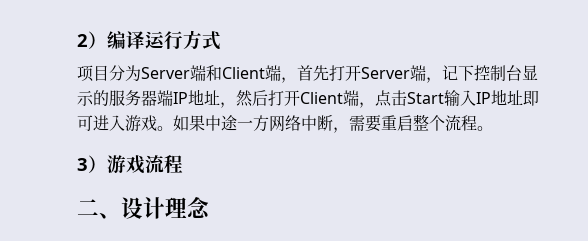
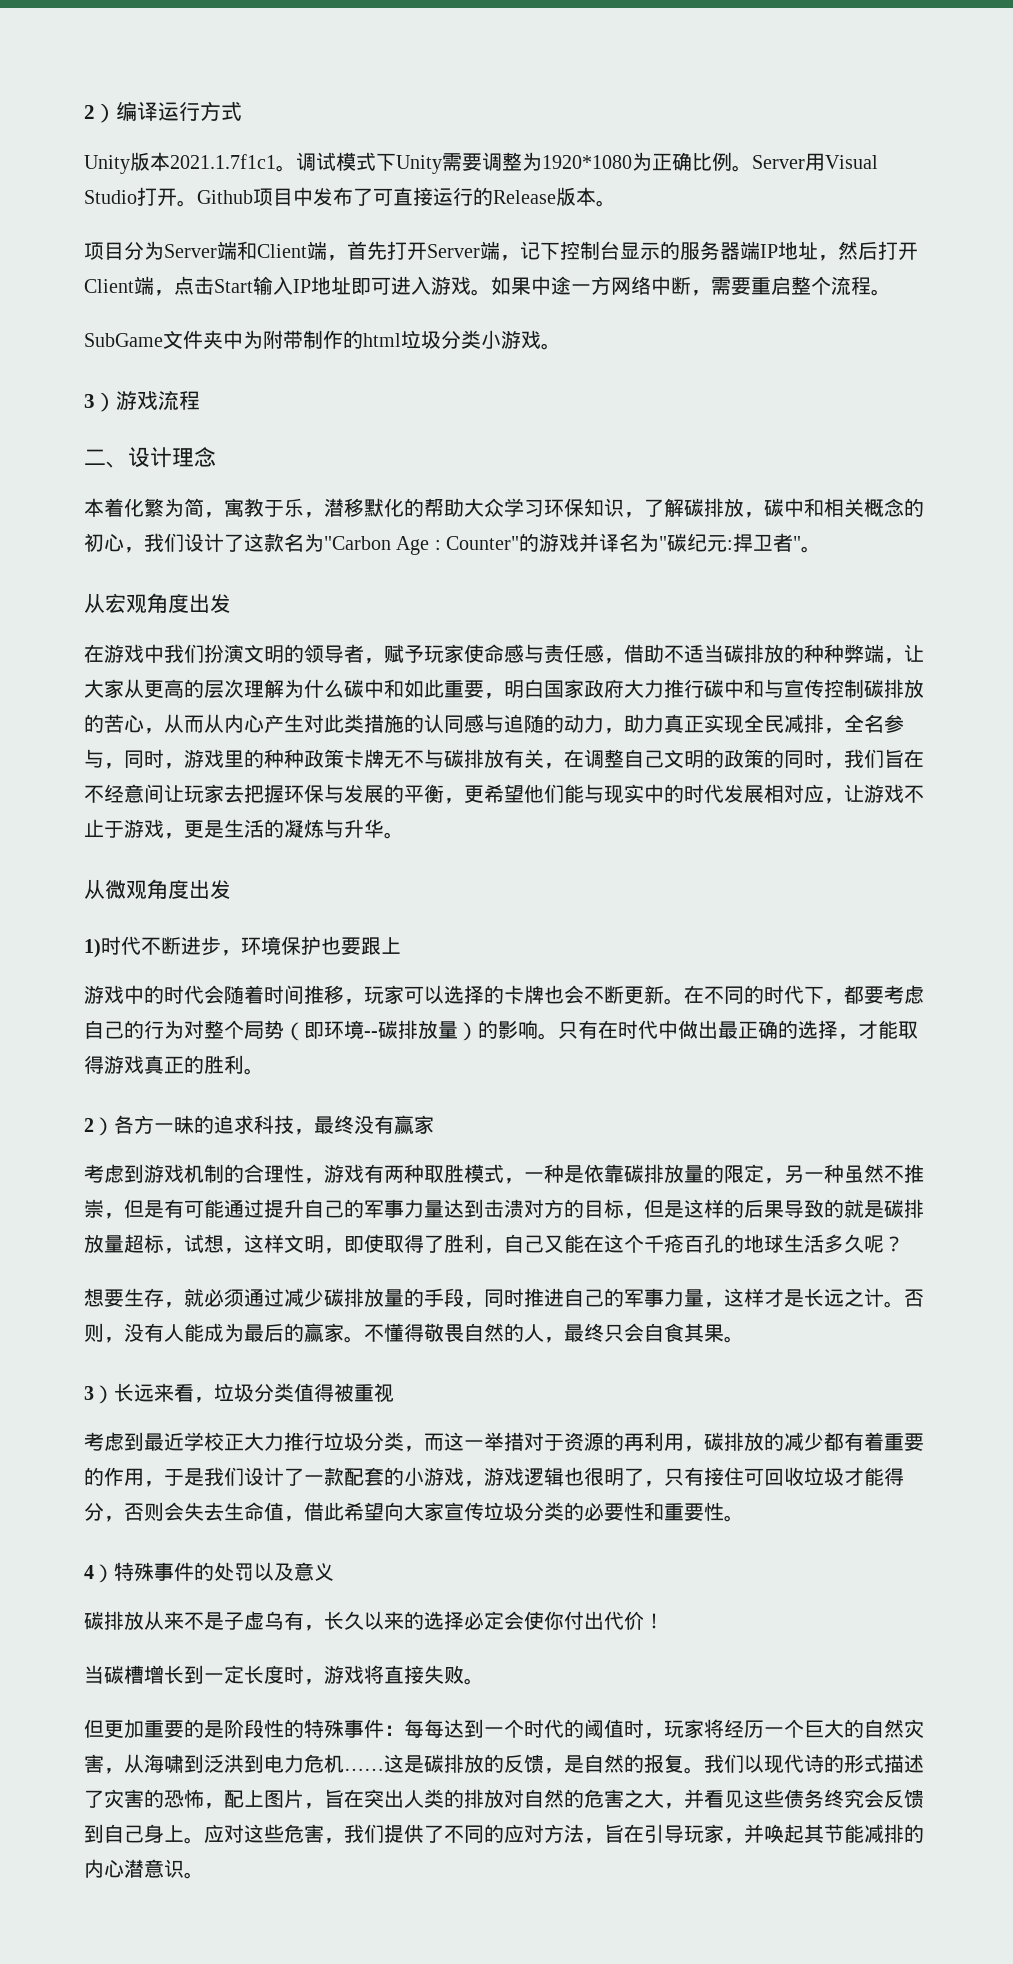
(221, 40) none -> [84,152,878,174] [84,187,616,207] // Unity版本2021.1.7f1c1。调试模式下Unity需要调整为1920*1080为正确比例。Server用Visual Studio打开。Github项目中发布了可直接运行的Release版本。
(493, 128) none -> [84,330,561,350] // SubGame文件夹中为附带制作的html垃圾分类小游戏。
(210, 207) none -> [84,498,924,518] [84,533,822,555] [84,593,231,614] [84,644,924,664] [84,679,924,699] [84,714,904,734] [84,749,924,769] [84,784,924,804] [84,819,404,839] [84,879,231,900] [84,936,401,958] [84,985,924,1005] [84,1020,918,1041] [84,1055,264,1075] [84,1115,434,1136] [84,1164,924,1184] [84,1199,924,1219] [84,1234,904,1254] [84,1288,924,1308] [84,1323,744,1343] [84,1383,394,1404] [84,1432,924,1452] [84,1467,904,1487] [84,1502,744,1522] [84,1562,334,1583] [84,1611,664,1631] [84,1665,484,1685] [84,1719,924,1739] [84,1754,924,1774] [84,1789,924,1809] [84,1824,924,1844] [84,1859,204,1879] // 本着化繁为简，寓教于乐，潜移默化的帮助大众学习环保知识，了解碳排放，碳中和相关概念的初心，我们设计了这款名为"Carbon Age : Counter"的游戏并译名为"碳纪元:捍卫者"。 // 从宏观角度出发 // 在游戏中我们扮演文明的领导者，赋予玩家使命感与责任感，借助不适当碳排放的种种弊端，让大家从更高的层次理解为什么碳中和如此重要，明白国家政府大力推行碳中和与宣传控制碳排放的苦心，从而从内心产生对此类措施的认同感与追随的动力，助力真正实现全民减排，全名参与，同时，游戏里的种种政策卡牌无不与碳排放有关，在调整自己文明的政策的同时，我们旨在不经意间让玩家去把握环保与发展的平衡，更希望他们能与现实中的时代发展相对应，让游戏不止于游戏，更是生活的凝炼与升华。 // 从微观角度出发 // 1)时代不断进步，环境保护也要跟上 // 游戏中的时代会随着时间推移，玩家可以选择的卡牌也会不断更新。在不同的时代下，都要考虑自己的行为对整个局势（即环境--碳排放量）的影响。只有在时代中做出最正确的选择，才能取得游戏真正的胜利。 // 2）各方一昧的追求科技，最终没有赢家 // 考虑到游戏机制的合理性，游戏有两种取胜模式，一种是依靠碳排放量的限定，另一种虽然不推崇，但是有可能通过提升自己的军事力量达到击溃对方的目标，但是这样的后果导致的就是碳排放量超标，试想，这样文明，即使取得了胜利，自己又能在这个千疮百孔的地球生活多久呢？ // 想要生存，就必须通过减少碳排放量的手段，同时推进自己的军事力量，这样才是长远之计。否则，没有人能成为最后的赢家。不懂得敬畏自然的人，最终只会自食其果。 // 3）长远来看，垃圾分类值得被重视 // 考虑到最近学校正大力推行垃圾分类，而这一举措对于资源的再利用，碳排放的减少都有着重要的作用，于是我们设计了一款配套的小游戏，游戏逻辑也很明了，只有接住可回收垃圾才能得分，否则会失去生命值，借此希望向大家宣传垃圾分类的必要性和重要性。 // 4）特殊事件的处罚以及意义 // 碳排放从来不是子虚乌有，长久以来的选择必定会使你付出代价！ // 当碳槽增长到一定长度时，游戏将直接失败。 // 但更加重要的是阶段性的特殊事件：每每达到一个时代的阈值时，玩家将经历一个巨大的自然灾害，从海啸到泛洪到电力危机……这是碳排放的反馈，是自然的报复。我们以现代诗的形式描述了灾害的恐怖，配上图片，旨在突出人类的排放对自然的危害之大，并看见这些债务终究会反馈到自己身上。应对这些危害，我们提供了不同的应对方法，旨在引导玩家，并唤起其节能减排的内心潜意识。

